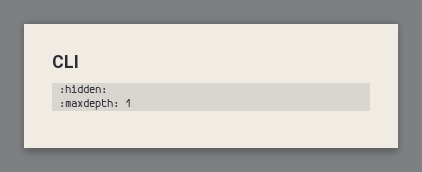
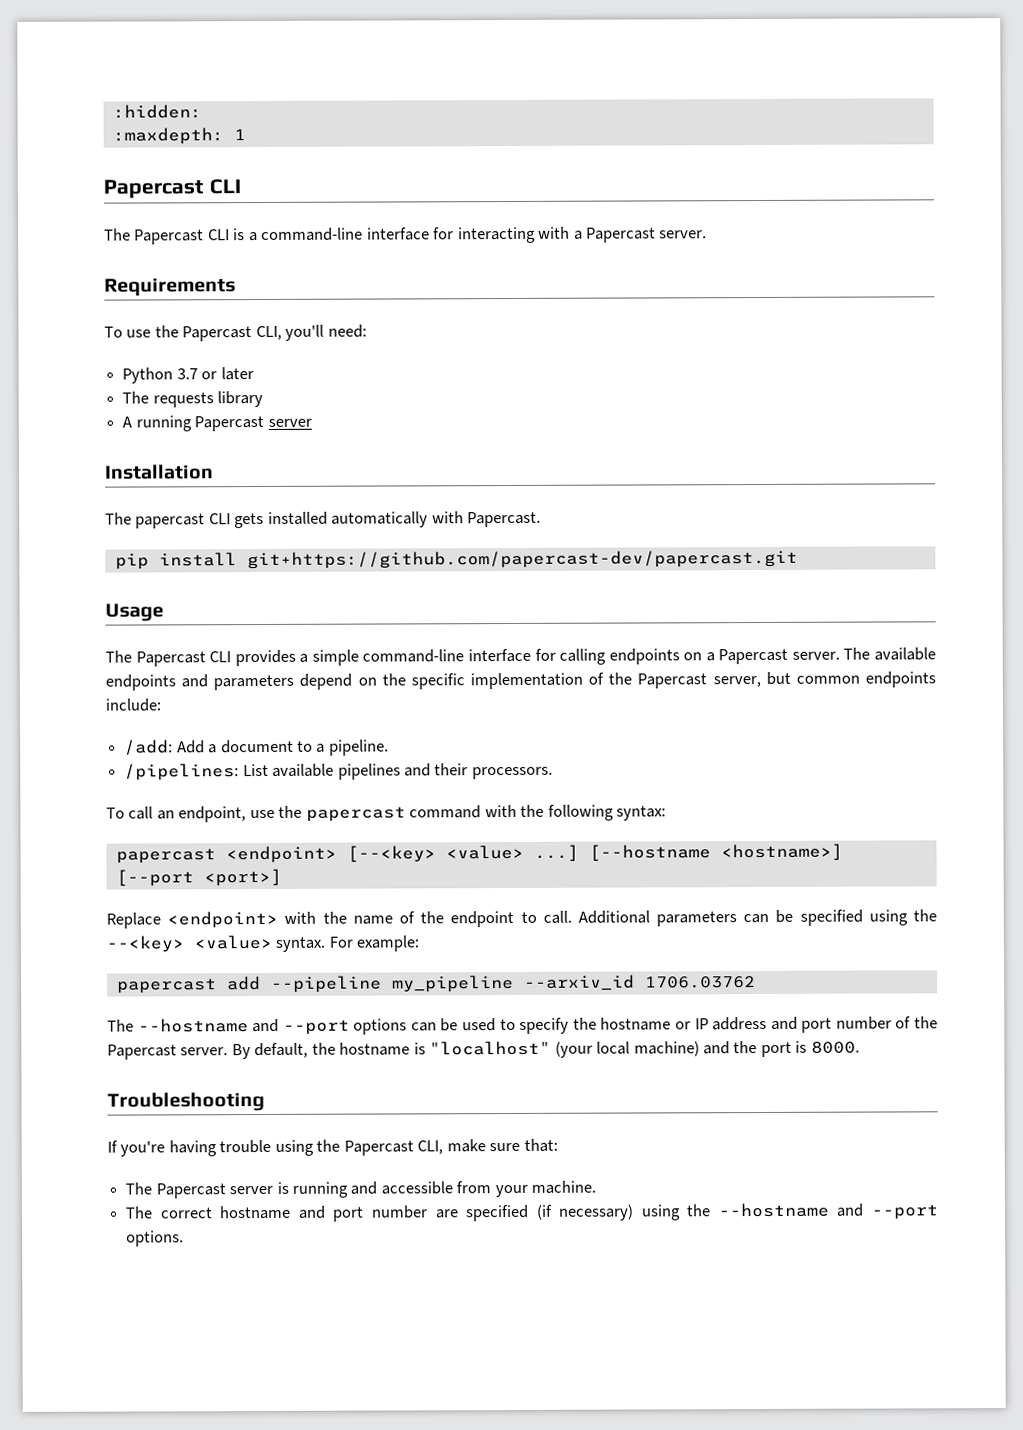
[52,55,79,68] CLI // -> (112, 111) none
(131, 103) none -> [103,179,241,199] [104,226,708,245] [104,278,236,297] [104,324,367,342] [122,367,254,384] [122,390,264,408] [122,415,312,432] [104,464,214,480] [105,511,542,529] [114,549,798,570] [105,603,164,622] [105,647,936,667] [105,671,936,691] [105,698,161,712] [124,739,389,756] [124,763,553,781] [106,804,667,823] [115,843,843,864] [115,868,282,887] [106,909,937,929] [106,934,420,953] [116,974,756,994] [107,1016,938,1035] [107,1040,860,1060] [107,1091,265,1112] [107,1138,558,1157] [125,1180,597,1199] [125,1202,940,1222] [126,1230,185,1247] // Papercast CLI // The Papercast CLI is a command-line interface for interacting with a Papercast server. // Requirements // To use the Papercast CLI, you'll need: // Python 3.7 or later // The requests library // A running Papercast server // Installation // The papercast CLI gets installed automatically with Papercast. // pip install git+https://github.com/papercast-dev/papercast.git // Usage // The Papercast CLI provides a simple command-line interface for calling endpoints on a Papercast server. The available endpoints and parameters depend on the specific implementation of the Papercast server, but common endpoints include: // /add: Add a document to a pipeline. // /pipelines: List available pipelines and their processors. // To call an endpoint, use the papercast command with the following syntax: // papercast <endpoint> [--<key> <value> ...] [--hostname <hostname>] [--port <port>] // Replace <endpoint> with the name of the endpoint to call. Additional parameters can be specified using the --<key> <value> syntax. For example: // papercast add --pipeline my_pipeline --arxiv_id 1706.03762 // The --hostname and --port options can be used to specify the hostname or IP address and port number of the Papercast server. By default, the hostname is "localhost" (your local machine) and the port is 8000. // Troubleshooting // If you're having trouble using the Papercast CLI, make sure that: // The Papercast server is running and accessible from your machine. // The correct hostname and port number are specified (if necessary) using the --hostname and --port options.

